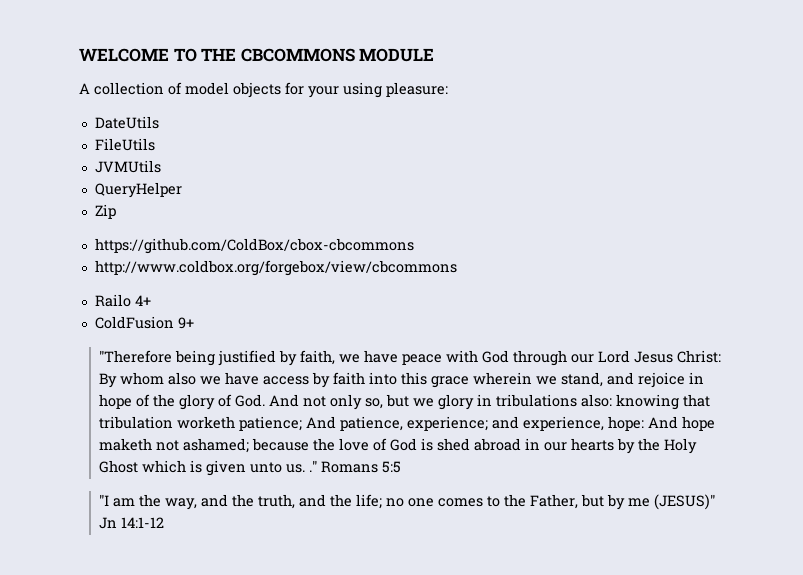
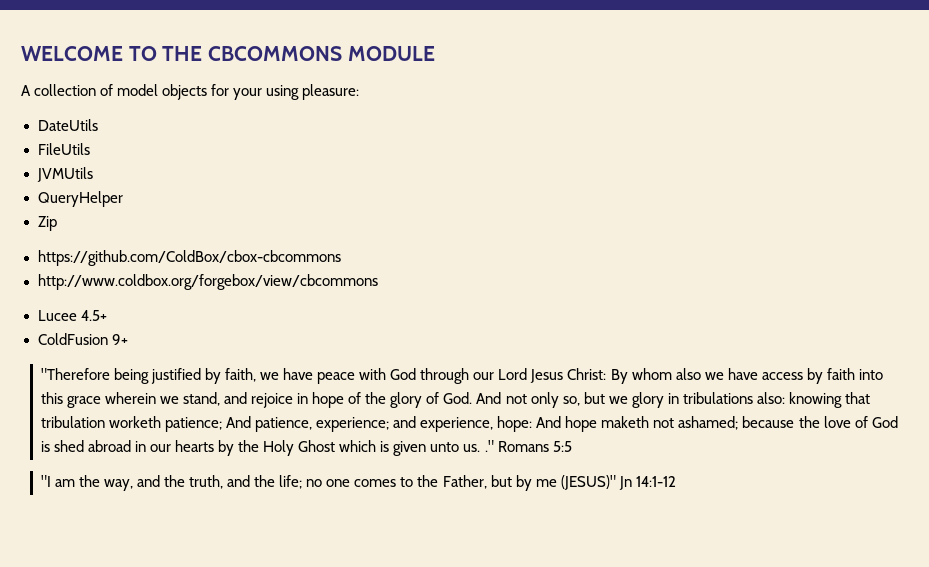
[94,294,151,307] Railo 4+ -> [37,310,107,321] Lucee 4.5+

